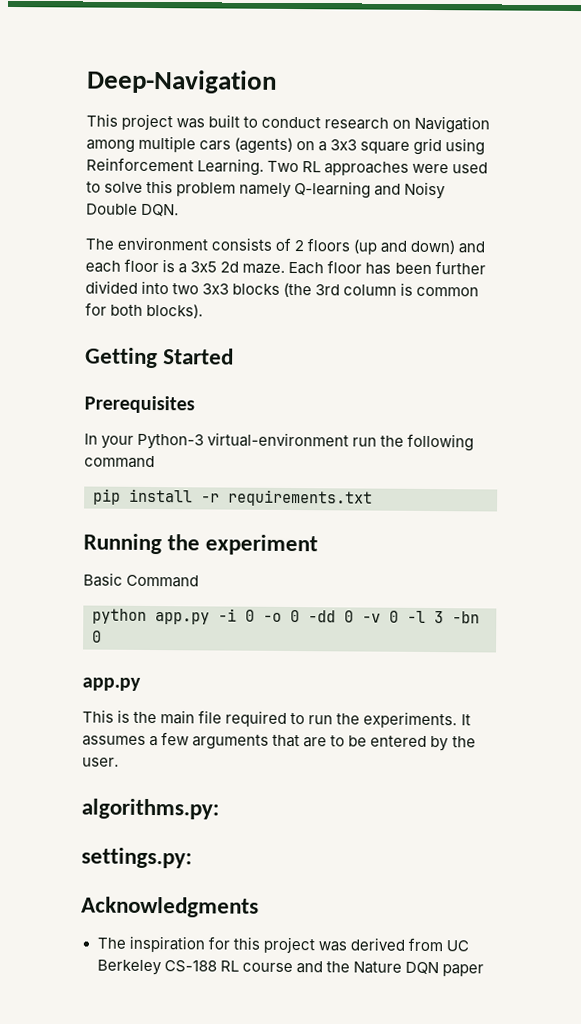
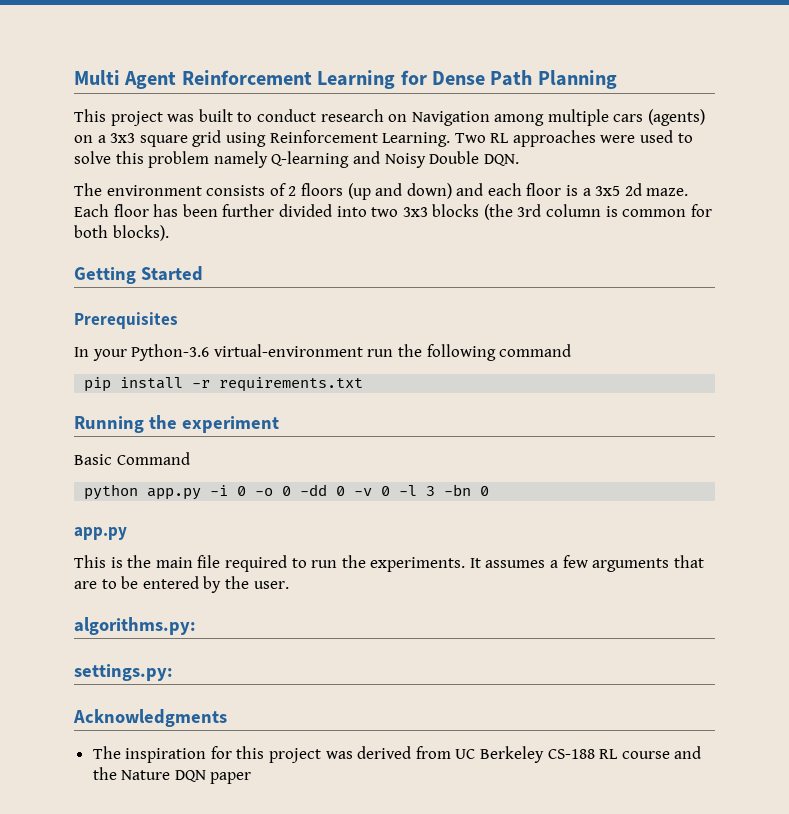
[86,69,277,94] Deep-Navigation -> [74,70,617,89] Multi Agent Reinforcement Learning for Dense Path Planning
[137,433,205,450] Python-3 -> [131,344,210,361] Python-3.6

